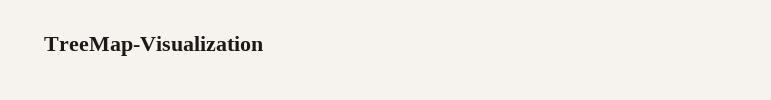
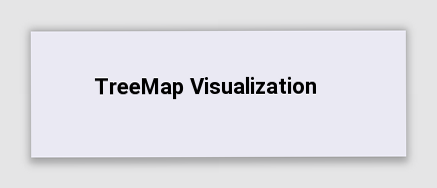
[44,36,263,56] TreeMap-Visualization -> [93,76,317,100] TreeMap Visualization

